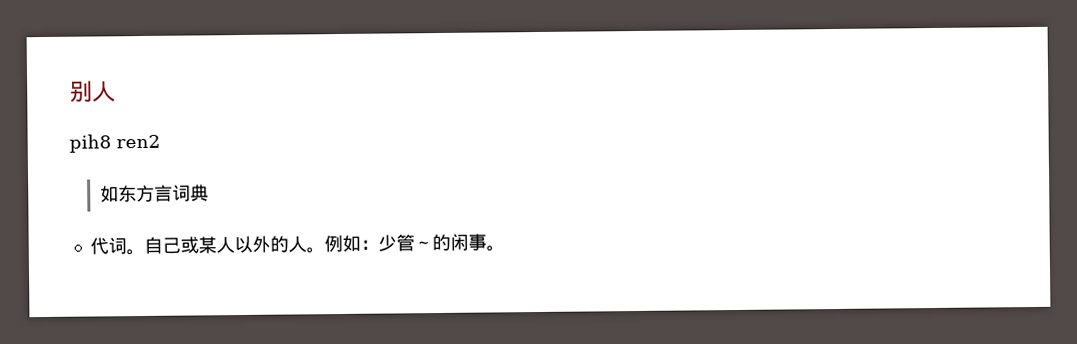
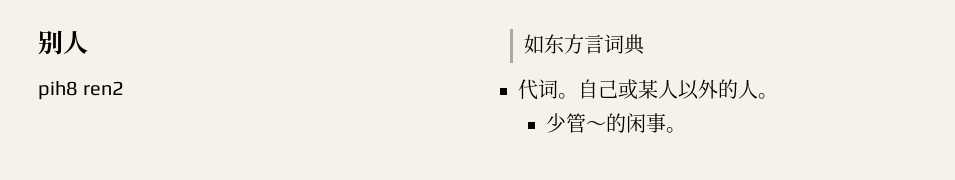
[323,234,379,253] 例如： -> (778, 96) //

